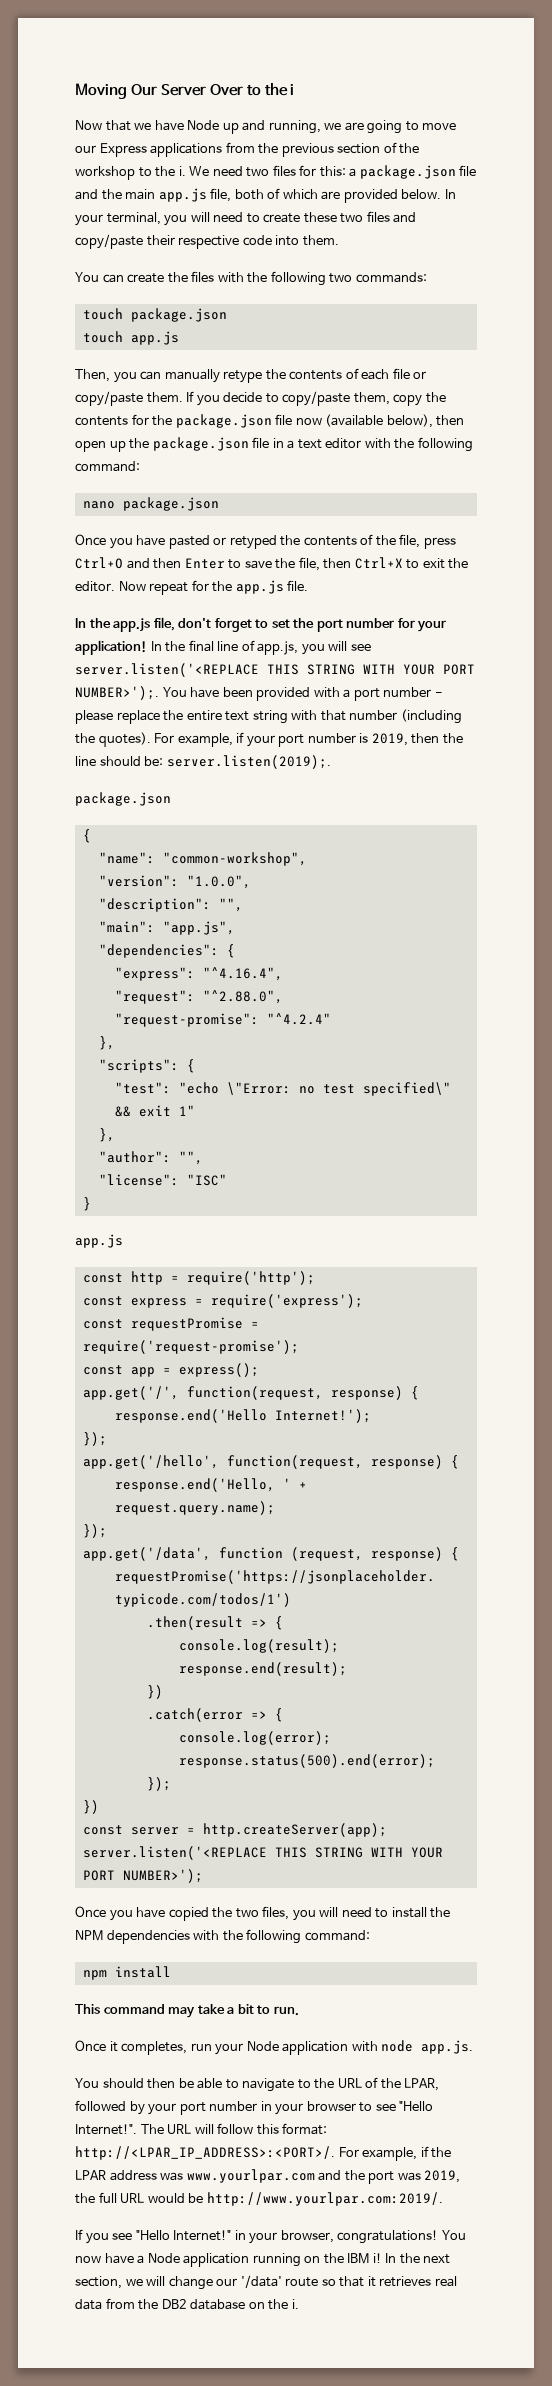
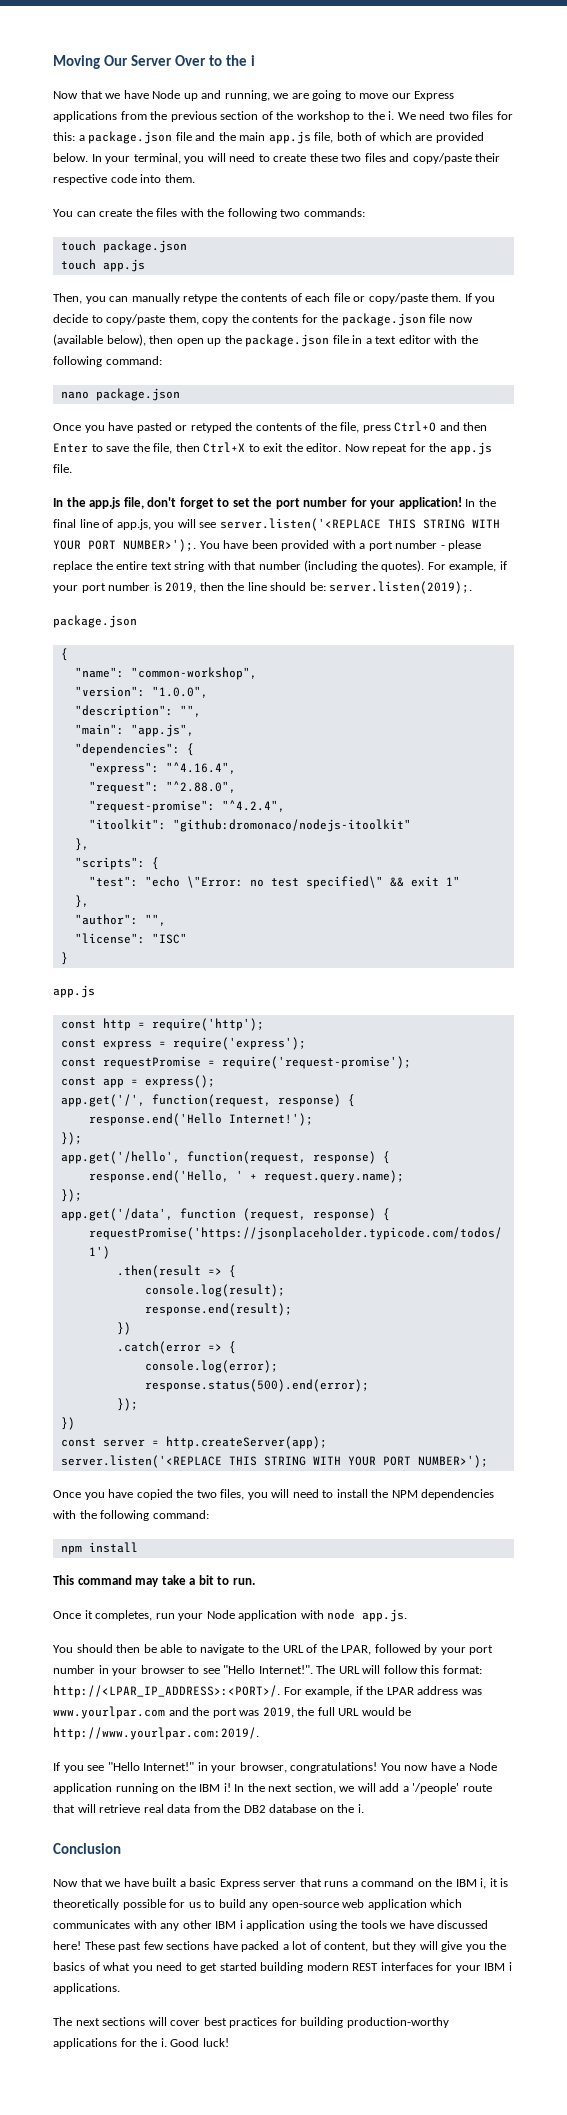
[266,1013,331,1025] "^4.2.4" -> [221,800,285,812] [88,819,411,832] "^4.2.4", // "itoolkit": "github:dromonaco/nodejs-itoolkit"
[168,2275,432,2290] change our '/data' route so that it retrieves -> [379,1783,492,1794] [53,1804,141,1813] add a '/people' route that will retrieve
(299, 2304) none -> [53,1843,121,1854] [53,1878,509,1889] [53,1899,463,1910] [53,1920,489,1931] [53,1941,507,1952] [53,1962,512,1973] [53,1983,120,1994] [53,2017,449,2028] [53,2038,229,2049] // Conclusion // Now that we have built a basic Express server that runs a command on the IBM i, it is theoretically possible for us to build any open-source web application which communicates with any other IBM i application using the tools we have discussed here! These past few sections have packed a lot of content, but they will give you the basics of what you need to get started building modern REST interfaces for your IBM i applications. // The next sections will cover best practices for building production-worthy applications for the i. Good luck!

